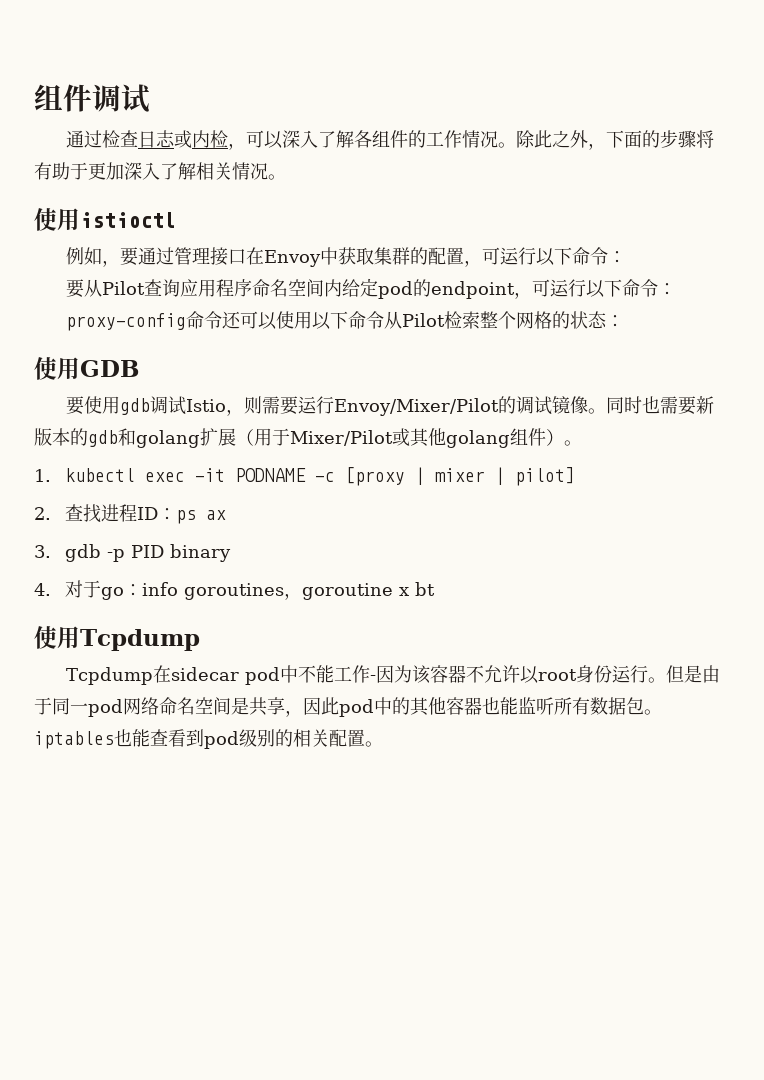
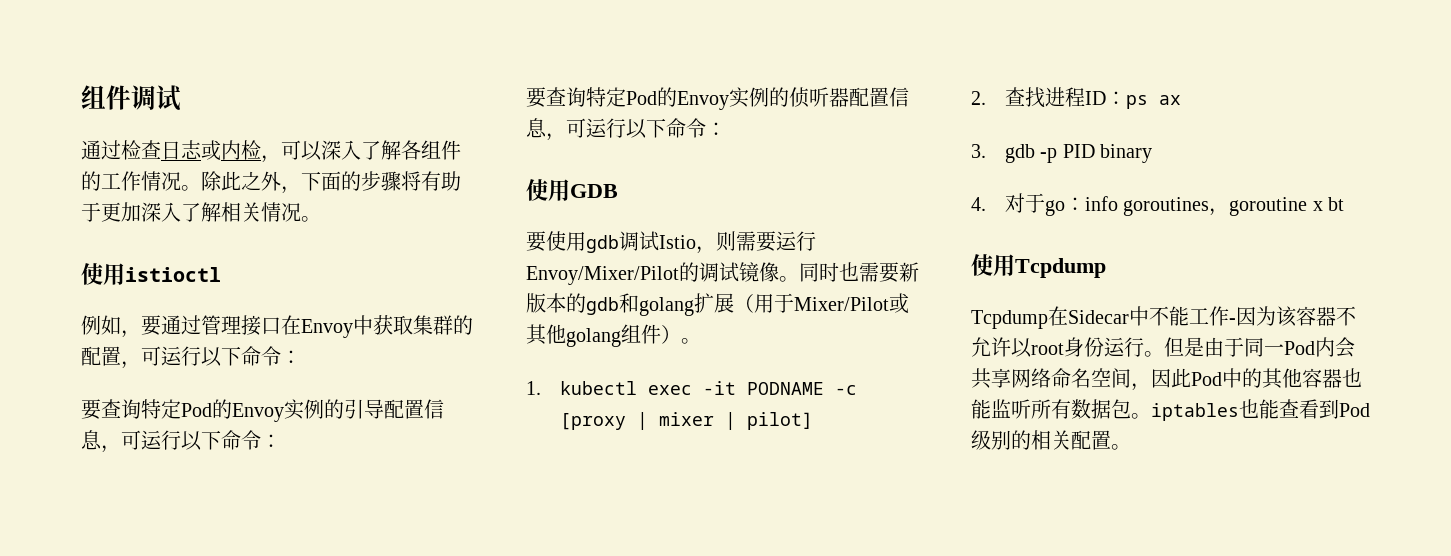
[83,278,676,299] [65,311,607,331] 从Pilot查询应用程序命名空间内给定pod的endpoint，可运行以下命令： // proxy-config命令还可以使用以下命令从Pilot检索整个网格的状态 -> [101,399,444,422] [81,430,281,453] [526,87,909,110] [526,118,706,141] 查询特定Pod的Envoy实例的引导配置信息，可运行以下命令： // 要查询特定Pod的Envoy实例的侦听器配置信息，可运行以下命令
[170,667,280,685] sidecar pod -> [1068,310,1129,324] Sidecar
[88,697,374,717] pod网络命名空间是共享，因此pod -> [1284,337,1355,358] [971,368,1222,391] Pod内会共享网络命名空间，因此Pod
[204,731,239,749] pod -> [1339,403,1370,417] Pod

